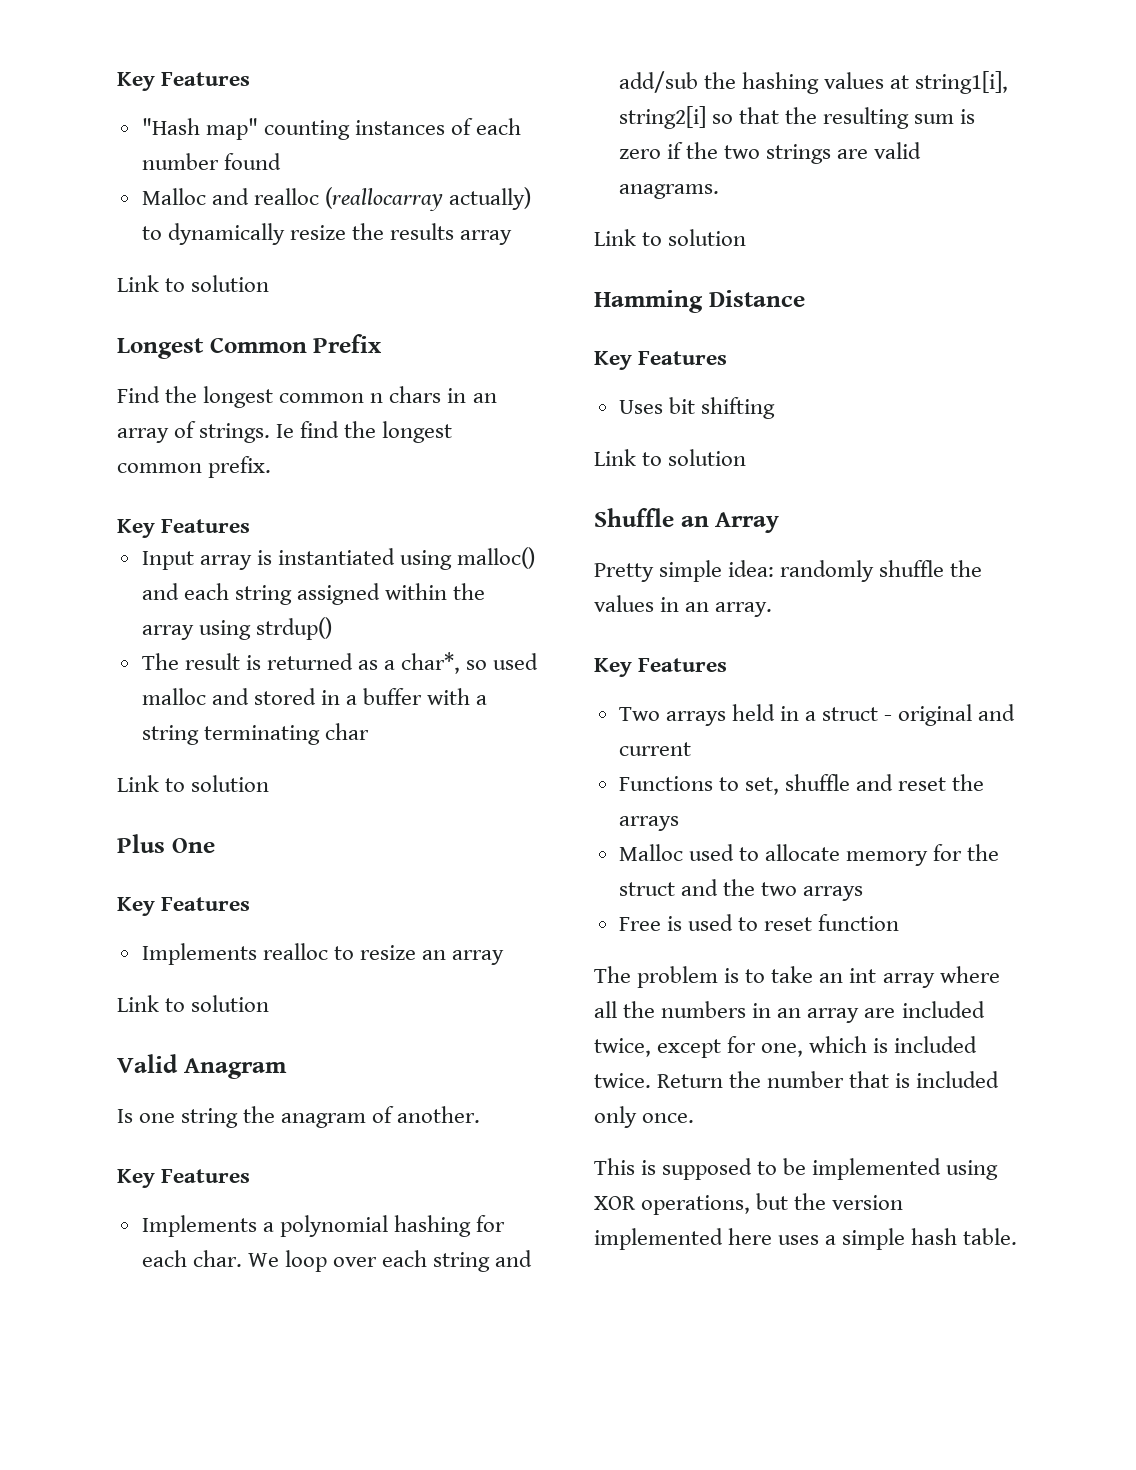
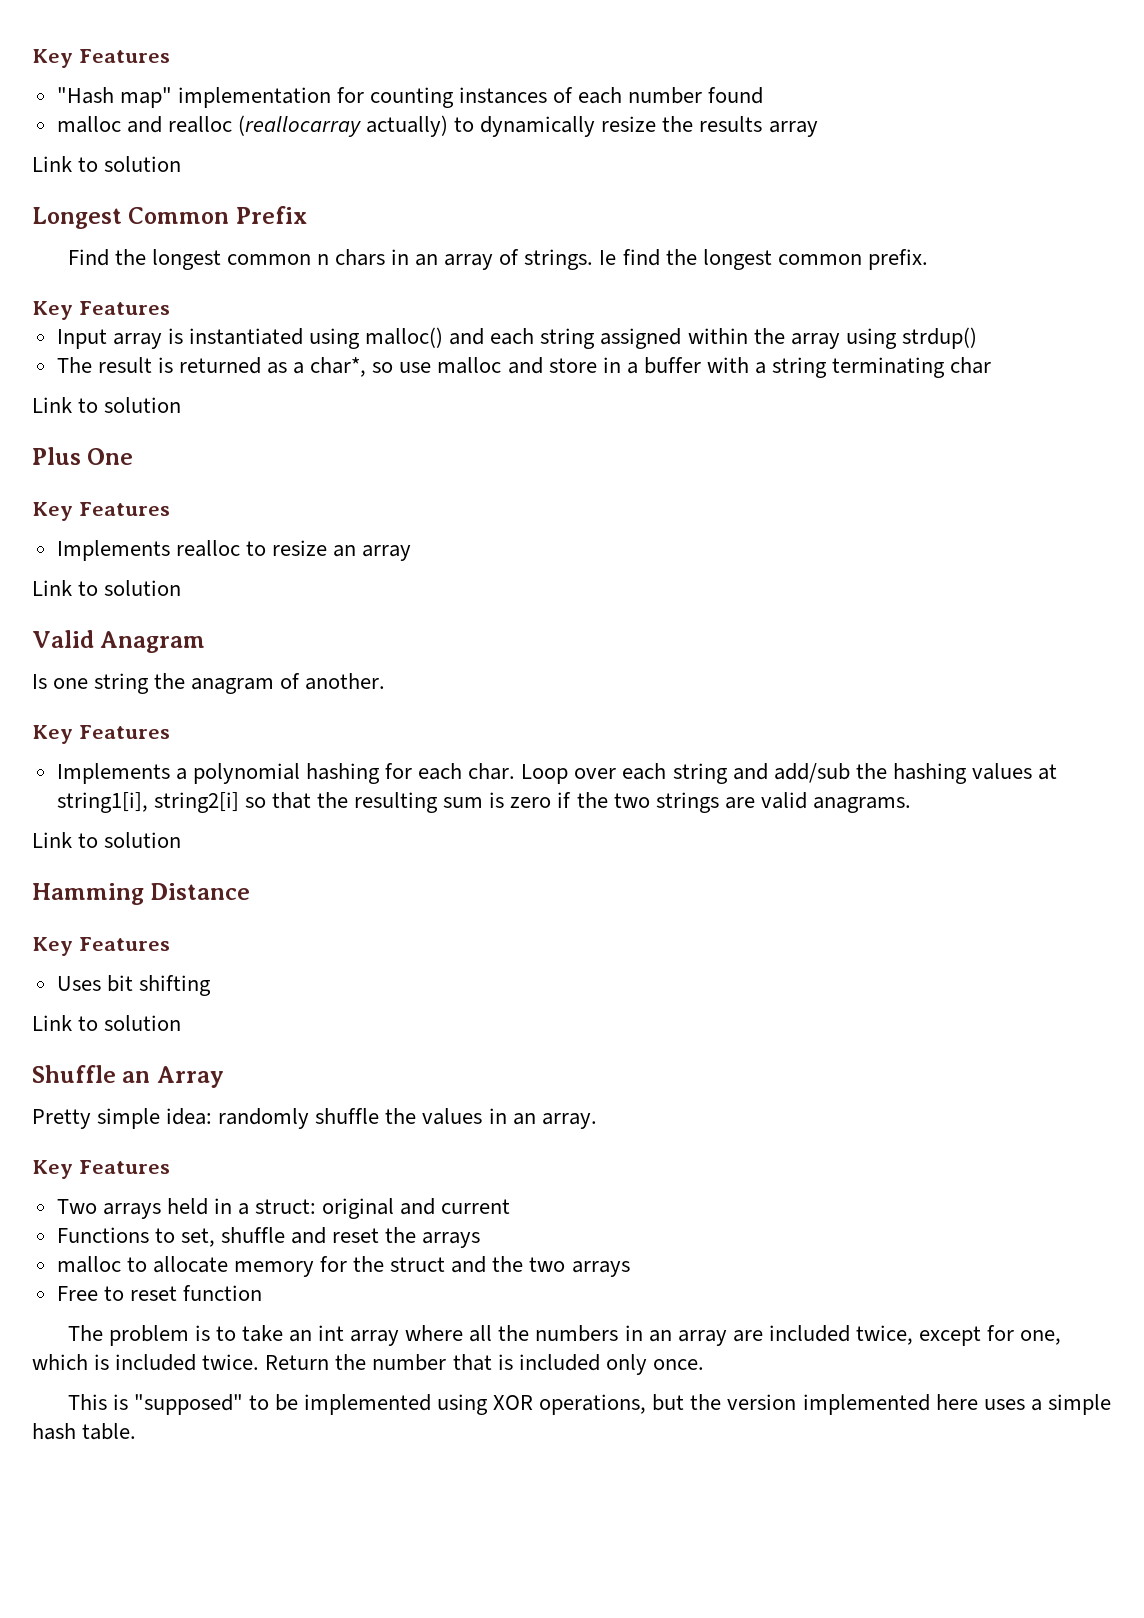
(258, 129) none -> [177,87,364,108] implementation for
[141,188,206,205] Malloc -> [56,116,121,133] malloc
[493,653,539,670] [141,688,316,705] used malloc and stored -> [399,357,597,374] use malloc and store
[247,1250,327,1272] We loop -> [521,764,569,784] Loop
[822,707,893,721] struct - -> [255,1199,317,1214] struct:
[618,844,734,861] Malloc used -> [56,1256,121,1273] malloc
[666,914,733,931] is used -> (98, 1293) none
[662,1158,753,1180] supposed -> [133,1394,243,1415] "supposed"

